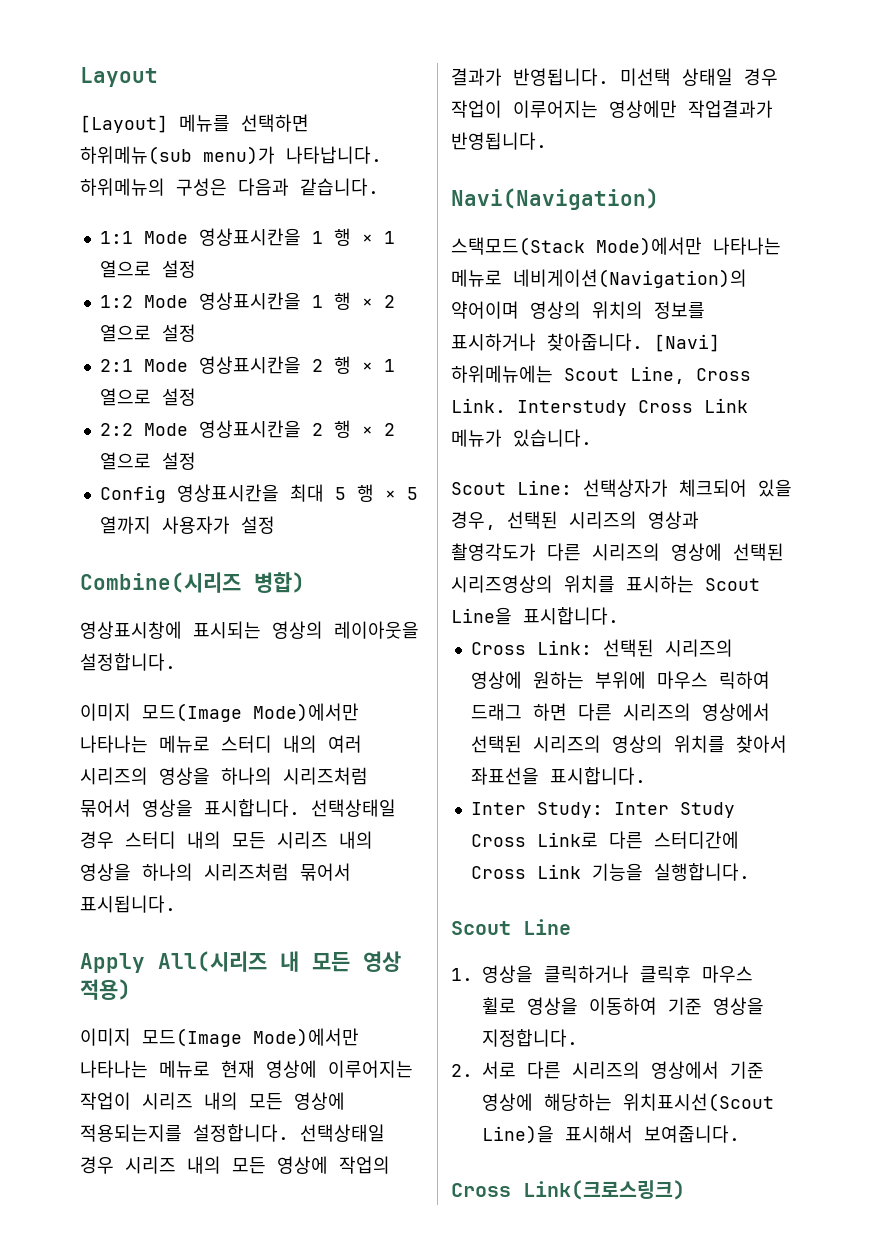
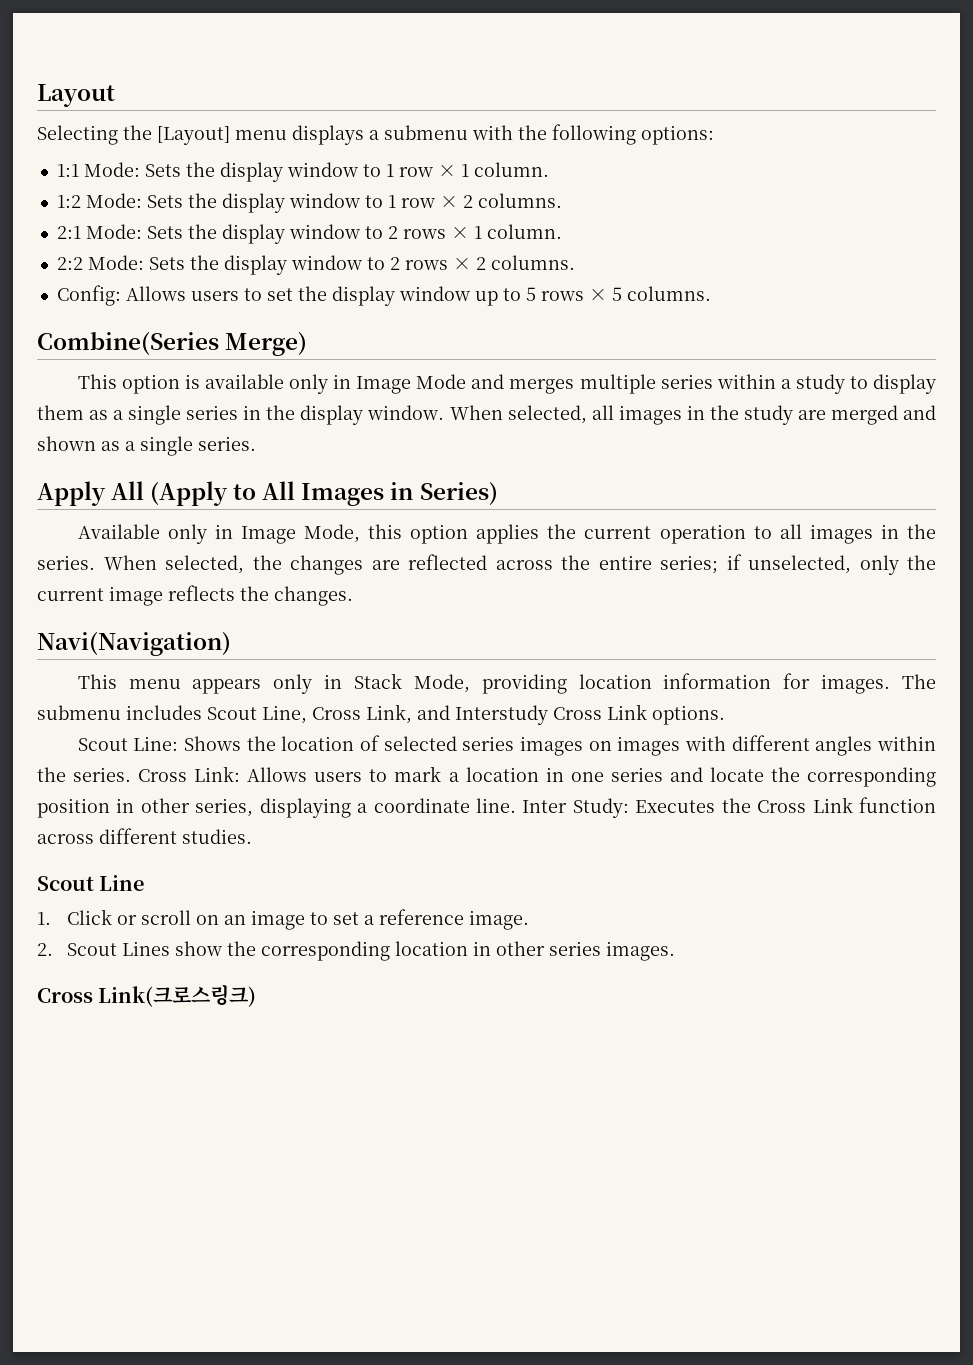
[80,114,309,133] [80,146,382,165] [80,178,379,196] [99,228,395,246] [99,260,196,278] [99,292,395,310] [99,324,196,342] [99,356,395,374] [99,388,196,406] [99,420,395,438] [99,452,196,470] [99,484,418,503] [99,516,275,534] [80,572,305,593] [80,621,419,639] [80,653,176,671] [80,703,359,722] [80,735,362,753] [80,767,368,785] [80,799,396,817] [80,831,373,849] [80,863,351,881] [80,895,176,913] [80,951,401,973] [80,979,131,1000] [80,1028,359,1047] [80,1060,413,1078] [80,1092,345,1110] [80,1124,385,1142] [80,1156,390,1174] [451,68,778,86] [451,100,773,118] [451,132,547,150] [451,188,659,210] [451,237,781,256] [451,269,747,288] [451,301,705,319] [451,333,720,352] [451,365,553,383] [Layout] 메뉴를 선택하면 하위메뉴(sub menu)가 나타납니다. 하위메뉴의 구성은 다음과 같습니다. // 1:1 Mode 영상표시칸을 1 행 × 1 열으로 설정 // 1:2 Mode 영상표시칸을 1 행 × 2 열으로 설정 // 2:1 Mode 영상표시칸을 2 행 × 1 열으로 설정 // 2:2 Mode 영상표시칸을 2 행 × 2 열으로 설정 // Config 영상표시칸을 최대 5 행 × 5 열까지 사용자가 설정 // Combine(시리즈 병합) // 영상표시창에 표시되는 영상의 레이아웃을 설정합니다. // 이미지 모드(Image Mode)에서만 나타나는 메뉴로 스터디 내의 여러 시리즈의 영상을 하나의 시리즈처럼 묶어서 영상을 표시합니다. 선택상태일 경우 스터디 내의 모든 시리즈 내의 영상을 하나의 시리즈처럼 묶어서 표시됩니다. // Apply All(시리즈 내 모든 영상 적용) // 이미지 모드(Image Mode)에서만 나타나는 메뉴로 현재 영상에 이루어지는 작업이 시리즈 내의 모든 영상에 적용되는지를 설정합니다. 선택상태일 경우 시리즈 내의 모든 영상에 작업의 결과가 반영됩니다. 미선택 상태일 경우 작업이 이루어지는 영상에만 작업결과가 반영됩니다. // Navi(Navigation) // 스택모드(Stack Mode)에서만 나타나는 메뉴로 네비게이션(Navigation)의 약어이며 영상의 위치의 정보를 표시하거나 찾아줍니다. [Navi] 하위메뉴에는 -> [37,124,714,145] [56,162,549,182] [56,193,562,213] [56,224,562,244] [56,255,575,275] [56,285,711,306] [37,331,308,356] [77,374,937,394] [37,405,936,425] [37,436,256,456] [37,481,498,506] [77,524,937,544] [37,554,936,575] [37,585,353,606] [37,631,231,656] [77,673,937,694] [37,705,202,720] Selecting the [Layout] menu displays a submenu with the following options: // 1:1 Mode: Sets the display window to 1 row × 1 column. // 1:2 Mode: Sets the display window to 1 row × 2 columns. // 2:1 Mode: Sets the display window to 2 rows × 1 column. // 2:2 Mode: Sets the display window to 2 rows × 2 columns. // Config: Allows users to set the display window up to 5 rows × 5 columns. // Combine(Series Merge) // This option is available only in Image Mode and merges multiple series within a study to display them as a single series in the display window. When selected, all images in the study are merged and shown as a single series. // Apply All (Apply to All Images in Series) // Available only in Image Mode, this option applies the current operation to all images in the series. When selected, the changes are reflected across the entire series; if unselected, only the current image reflects the changes. // Navi(Navigation) // This menu appears only in Stack Mode, providing location information for images. The submenu includes
[451,398,506,413] Link. -> [366,704,450,724] Link, and
[451,429,592,447] 메뉴가 있습니다. -> [652,705,725,725] options.
[583,479,792,497] [451,511,699,530] [451,543,784,561] [451,575,760,593] [451,607,619,625] [470,639,733,657] [470,671,770,689] [470,703,770,721] [470,735,787,753] [470,767,646,785] [470,802,735,818] [470,831,739,849] [470,863,750,881] [451,919,571,935] [451,965,753,983] [482,997,764,1015] [482,1029,578,1047] [451,1061,764,1079] [482,1093,774,1112] [482,1125,740,1144] 선택상자가 체크되어 있을 경우, 선택된 시리즈의 영상과 촬영각도가 다른 시리즈의 영상에 선택된 시리즈영상의 위치를 표시하는 Scout Line을 표시합니다. // Cross Link: 선택된 시리즈의 영상에 원하는 부위에 마우스 릭하여 드래그 하면 다른 시리즈의 영상에서 선택된 시리즈의 영상의 위치를 찾아서 좌표선을 표시합니다. // Inter Study: Inter Study Cross Link로 다른 스터디간에 Cross Link 기능을 실행합니다. // Scout Line // 1. 영상을 클릭하거나 클릭후 마우스 휠로 영상을 이동하여 기준 영상을 지정합니다. // 2. 서로 다른 시리즈의 영상에서 기준 영상에 해당하는 위치표시선(Scout Line)을 표시해서 보여줍니다. -> [184,735,937,756] [37,766,936,787] [37,797,937,818] [37,828,252,844] [37,875,145,891] [37,909,529,930] [37,941,675,961] Shows the location of selected series images on images with different angles within the series. Cross Link: Allows users to mark a location in one series and locate the corresponding position in other series, displaying a coordinate line. Inter Study: Executes the Cross Link function across different studies. // Scout Line // 1. Click or scroll on an image to set a reference image. // 2. Scout Lines show the corresponding location in other series images.

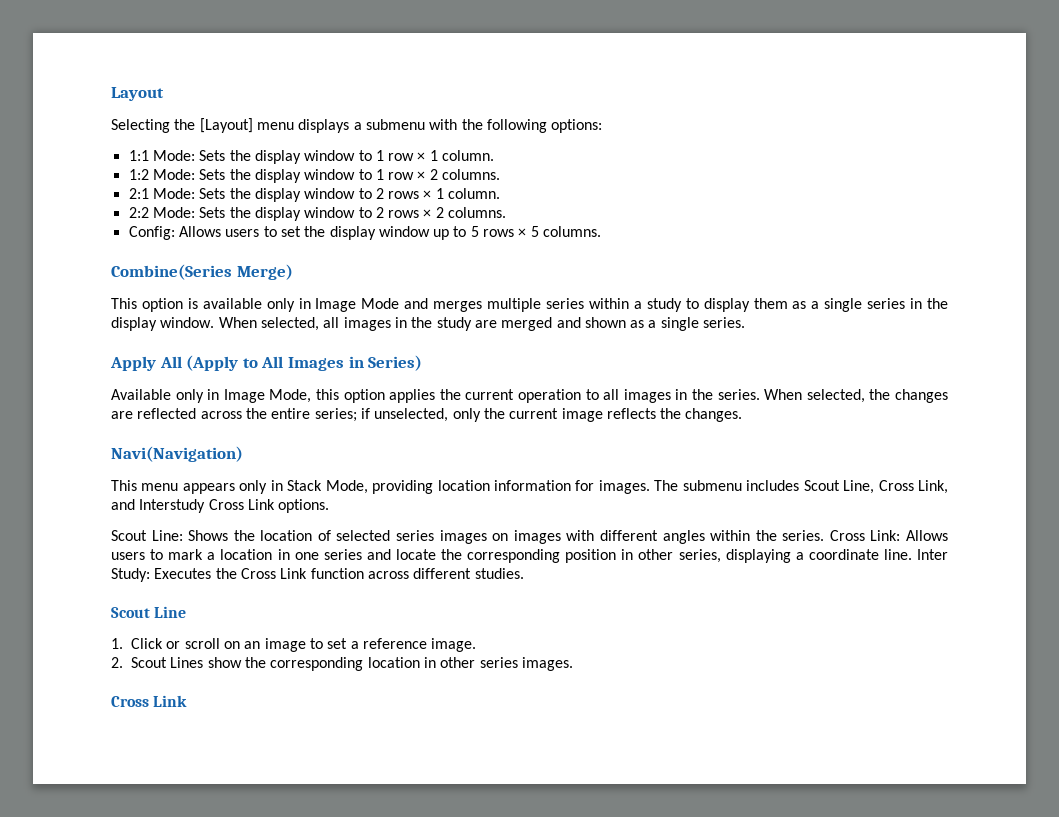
[98,985,257,1007] Link(크로스링크) -> [153,695,188,707] Link

